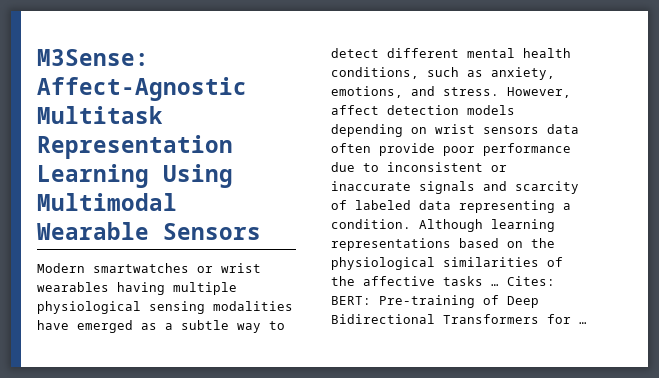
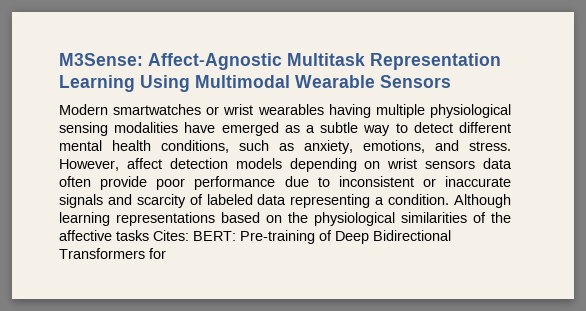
[491,284,499,286] … -> (149, 235) none
[579,322,587,324] … -> (166, 253) none

